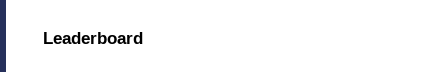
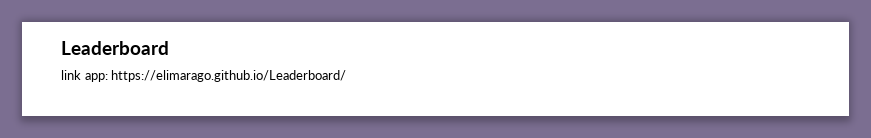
(143, 38) none -> [61,70,347,82] // link app: https://elimarago.github.io/Leaderboard/

